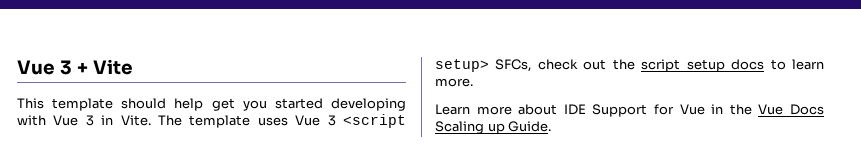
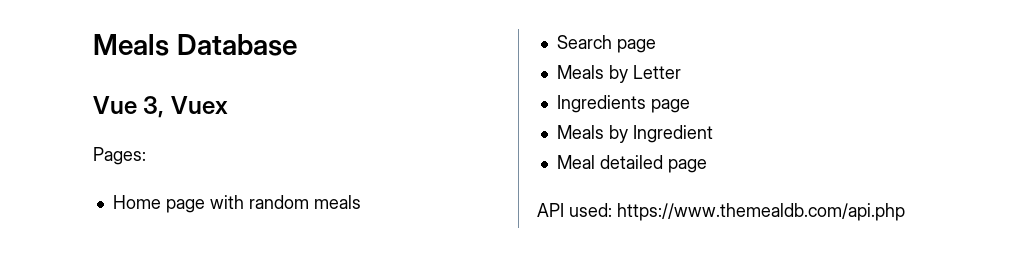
[17,59,133,75] [17,98,406,111] [17,114,406,128] [435,59,825,72] [435,78,473,87] [435,104,824,117] [435,121,552,134] Vue 3 + Vite // This template should help get you started developing with Vue 3 in Vite. The template uses Vue 3 <script setup> SFCs, check out the script setup docs to learn more. // Learn more about IDE Support for Vue in the Vue Docs Scaling up Guide. -> [93,34,297,56] [93,96,228,118] [93,147,146,165] [112,195,361,213] [556,35,656,53] [556,65,681,83] [556,95,690,113] [556,125,713,143] [556,155,707,173] [537,203,905,221] Meals Database // Vue 3, Vuex // Pages: // Home page with random meals // Search page // Meals by Letter // Ingredients page // Meals by Ingredient // Meal detailed page // API used: https://www.themealdb.com/api.php

